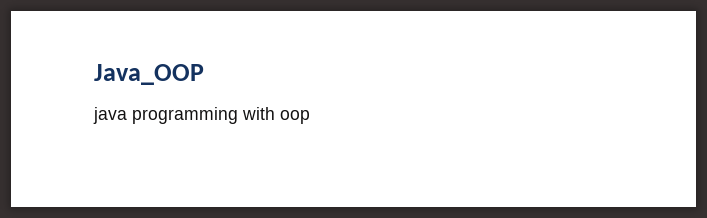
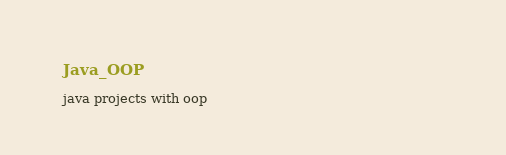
[132,107,238,124] programming -> [94,94,147,106] projects

